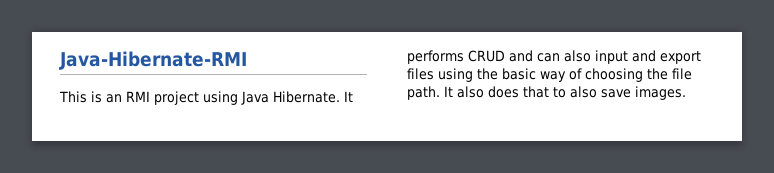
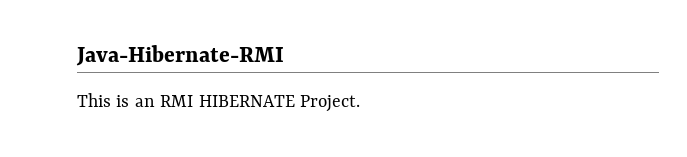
[154,91,353,105] [407,50,701,64] [407,68,692,82] [407,86,686,100] project using Java Hibernate. It performs CRUD and can also input and export files using the basic way of choosing the file path. It also does that to also save images. -> [198,95,360,112] HIBERNATE Project.

